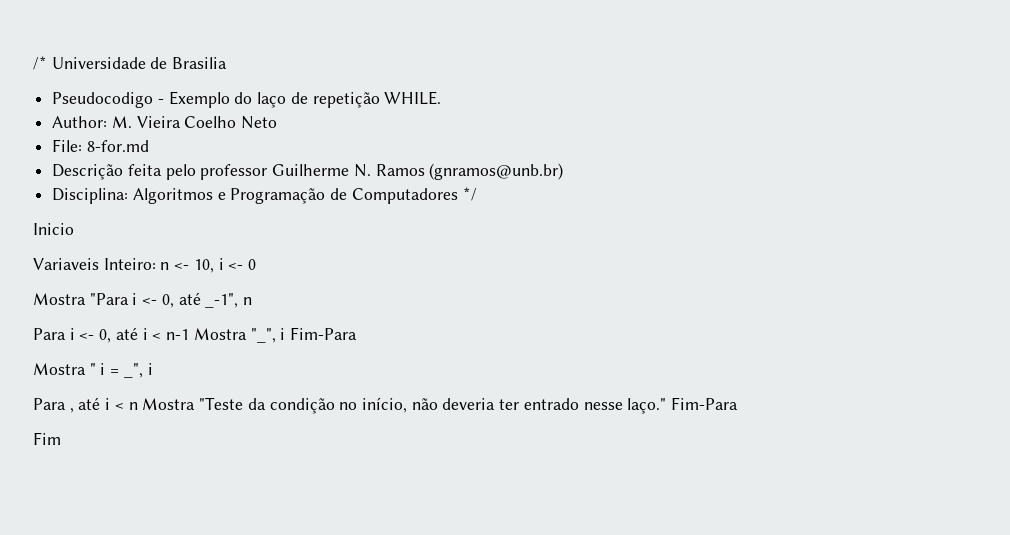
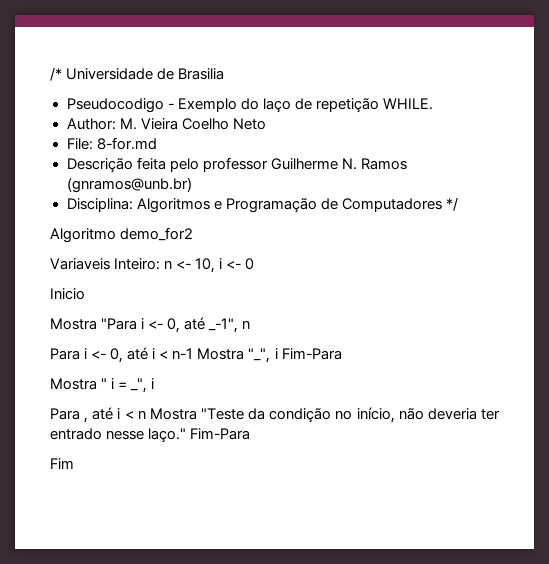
[33,223,74,235] Inicio -> [50,227,194,243] Algoritmo demo_for2
(257, 264) none -> [50,288,85,300] // Inicio

